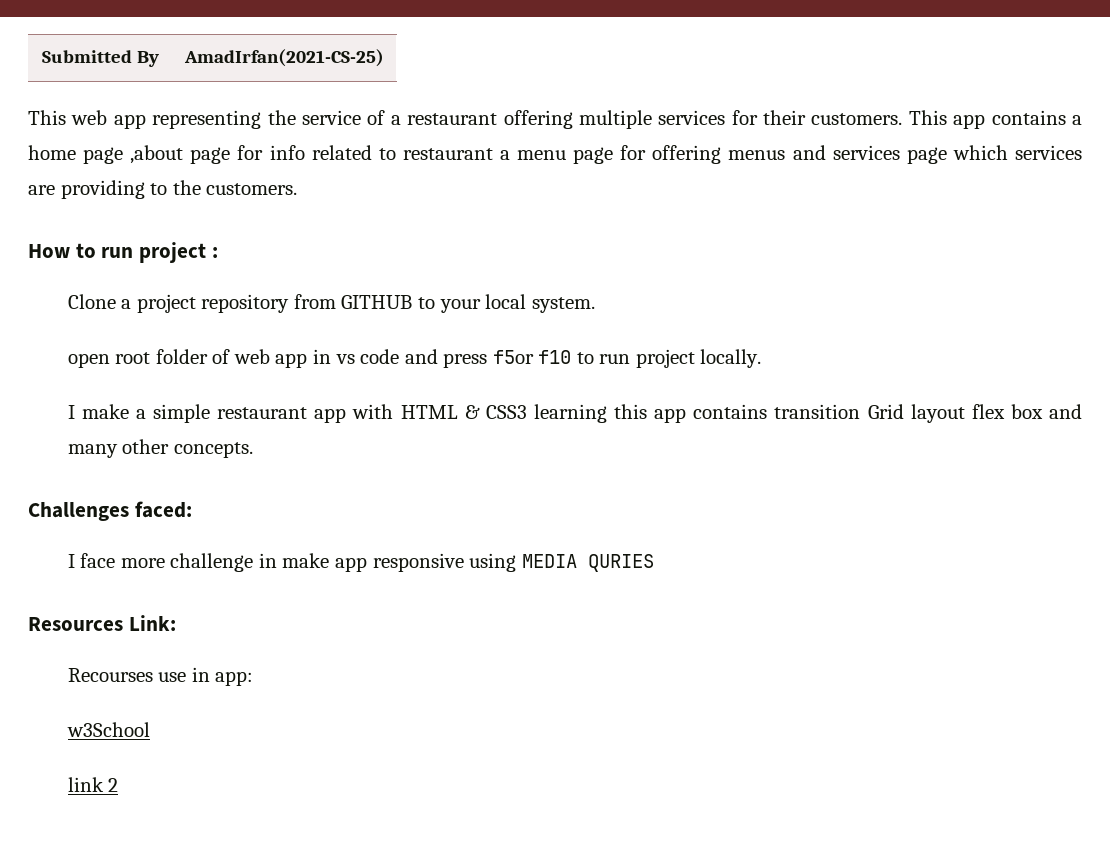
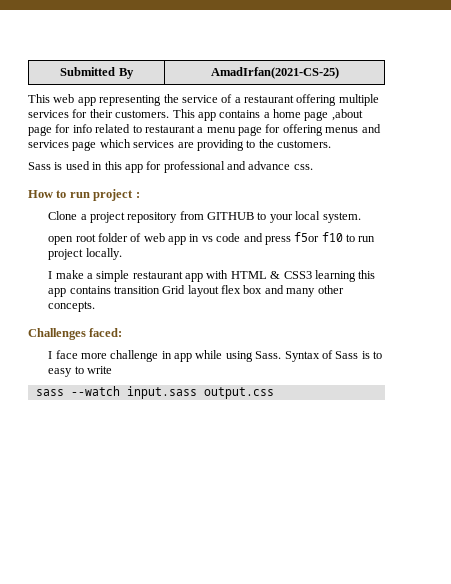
(298, 189) none -> [28,161,313,173] // Sass is used in this app for professional and advance css.
[282,553,654,572] [28,615,176,631] [67,667,254,686] [66,722,150,737] [67,777,119,792] make app responsive using MEDIA QURIES // Resources Link: // Recourses use in app: // w3School // link 2 -> [174,350,383,362] [48,366,112,377] [35,386,274,399] app while using Sass. Syntax of Sass is to easy to write // sass --watch input.sass output.css

